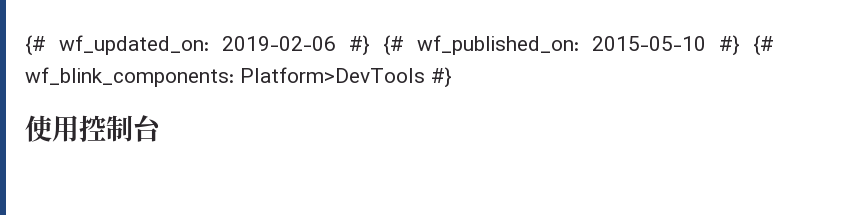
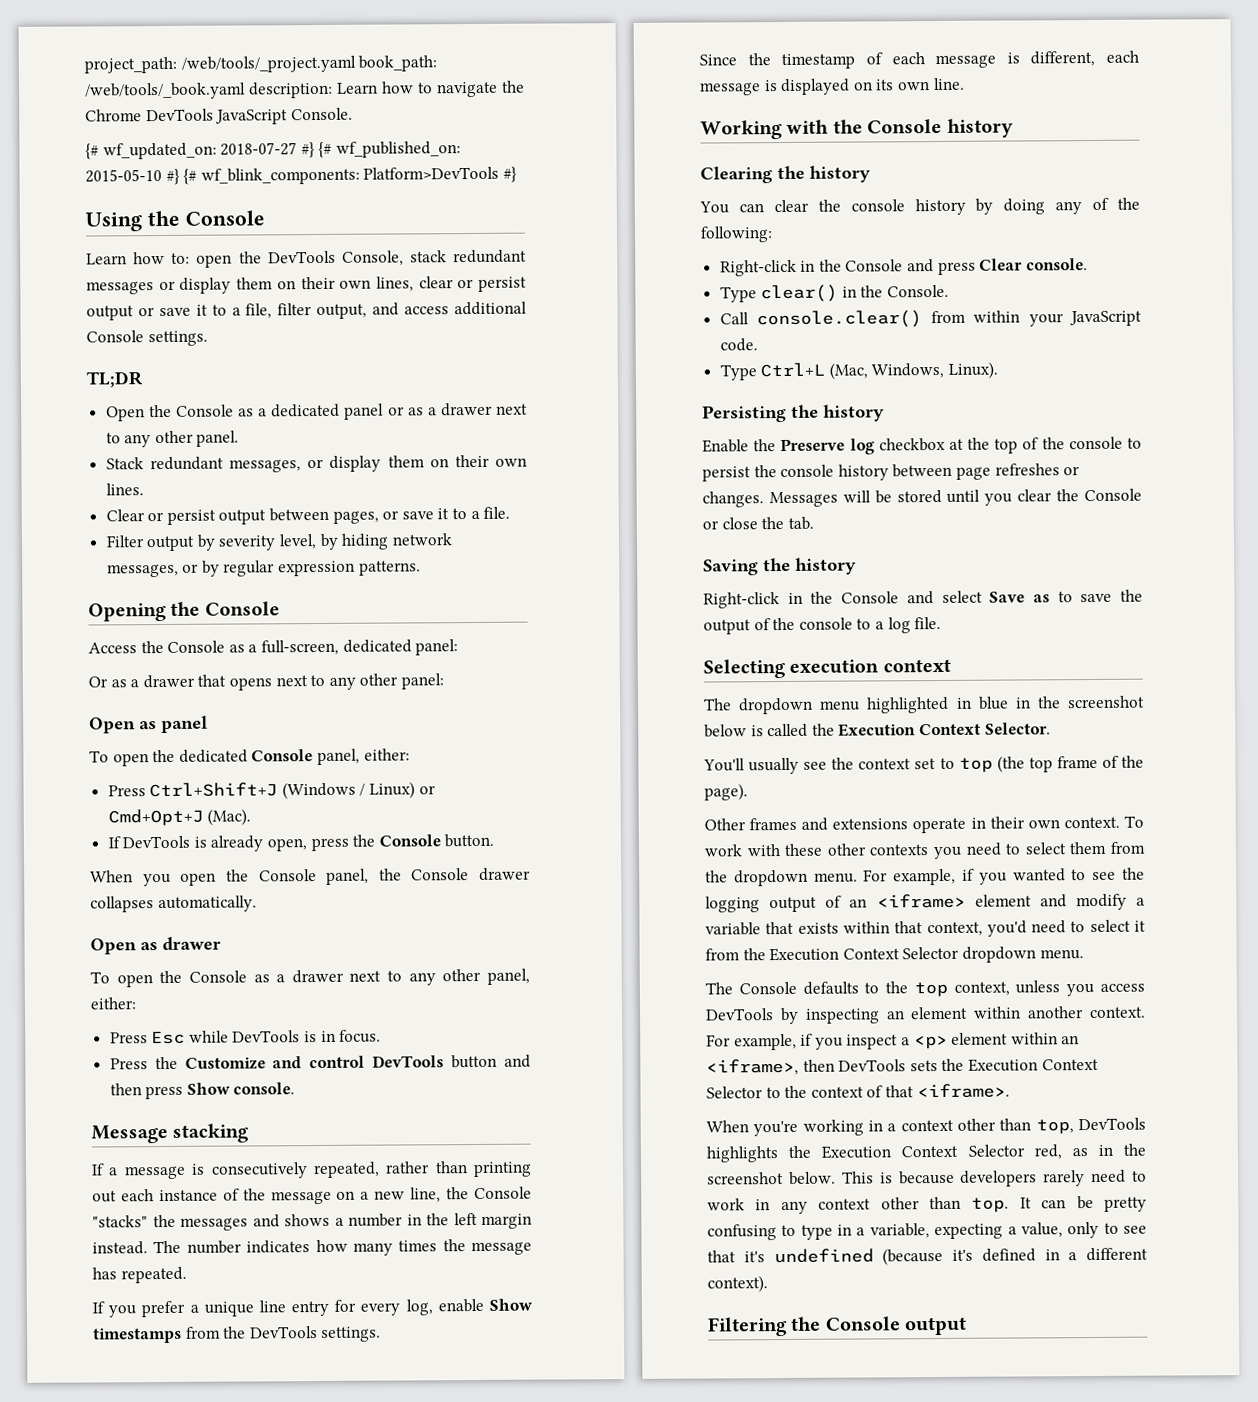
(25, 45) none -> [84,55,438,74] [85,80,525,100] [85,107,353,125] project_path: /web/tools/_project.yaml book_path: /web/tools/_book.yaml description: Learn how to navigate the Chrome DevTools JavaScript Console. //
[222,36,336,51] 2019-02-06 -> [220,142,298,156] 2018-07-27
[25,115,161,142] 使用控制台 -> [85,210,265,232] [86,249,527,268] [86,276,527,295] [86,301,527,321] [86,330,208,347] [86,371,143,388] [105,402,528,422] [105,430,240,448] [105,454,528,473] [105,483,144,496] [105,506,511,525] [105,533,452,552] [106,560,421,578] [88,601,280,622] [88,639,459,656] [88,673,444,691] [89,715,208,734] [89,748,410,767] [107,781,436,800] [107,808,252,827] [107,833,495,852] [90,867,531,887] [90,895,257,913] [90,936,221,955] [90,968,530,988] [90,997,136,1010] [109,1029,382,1045] [109,1054,531,1070] [109,1082,296,1100] [91,1123,250,1144] [91,1161,532,1180] [92,1186,533,1205] [92,1212,532,1231] [92,1239,532,1256] [92,1266,187,1284] [92,1298,533,1318] [93,1326,382,1344] [699,50,1139,69] [700,77,965,96] [700,118,1014,140] [700,165,871,184] [699,197,1140,216] [700,226,773,243] [719,258,1088,277] [719,284,950,303] [719,310,1142,329] [719,338,758,352] [719,361,999,381] [702,404,885,423] [702,436,1142,455] [702,463,1081,482] [702,488,1142,508] [702,516,814,530] [703,557,857,576] [703,589,1143,609] [703,616,942,635] [703,658,951,679] [703,695,1145,715] [704,722,1051,738] [703,755,1144,775] [704,783,748,801] [704,815,1144,834] [704,841,1145,860] [705,867,1145,887] [705,893,1145,913] [705,919,1146,937] [705,946,1084,963] [705,980,1145,998] [705,1006,1146,1025] [706,1032,1080,1051] [706,1058,1099,1076] [706,1083,1010,1099] [706,1117,1146,1137] [706,1143,1146,1163] [707,1169,1147,1187] [707,1196,1147,1215] [707,1221,1147,1241] [707,1247,1148,1266] [707,1275,768,1293] [707,1316,968,1337] Using the Console // Learn how to: open the DevTools Console, stack redundant messages or display them on their own lines, clear or persist output or save it to a file, filter output, and access additional Console settings. // TL;DR // Open the Console as a dedicated panel or as a drawer next to any other panel. // Stack redundant messages, or display them on their own lines. // Clear or persist output between pages, or save it to a file. // Filter output by severity level, by hiding network messages, or by regular expression patterns. // Opening the Console // Access the Console as a full-screen, dedicated panel: // Or as a drawer that opens next to any other panel: // Open as panel // To open the dedicated Console panel, either: // Press Ctrl+Shift+J (Windows / Linux) or Cmd+Opt+J (Mac). // If DevTools is already open, press the Console button. // When you open the Console panel, the Console drawer collapses automatically. // Open as drawer // To open the Console as a drawer next to any other panel, either: // Press Esc while DevTools is in focus. // Press the Customize and control DevTools button and then press Show console. // Message stacking // If a message is consecutively repeated, rather than printing out each instance of the message on a new line, the Console "stacks" the messages and shows a number in the left margin instead. The number indicates how many times the message has repeated. // If you prefer a unique line entry for every log, enable Show timestamps from the DevTools settings. // Since the timestamp of each message is different, each message is displayed on its own line. // Working with the Console history // Clearing the history // You can clear the console history by doing any of the following: // Right-click in the Console and press Clear console. // Type clear() in the Console. // Call console.clear() from within your JavaScript code. // Type Ctrl+L (Mac, Windows, Linux). // Persisting the history // Enable the Preserve log checkbox at the top of the console to persist the console history between page refreshes or changes. Messages will be stored until you clear the Console or close the tab. // Saving the history // Right-click in the Console and select Save as to save the output of the console to a log file. // Selecting execution context // The dropdown menu highlighted in blue in the screenshot below is called the Execution Context Selector. // You'll usually see the context set to top (the top frame of the page). // Other frames and extensions operate in their own context. To work with these other contexts you need to select them from the dropdown menu. For example, if you wanted to see the logging output of an <iframe> element and modify a variable that exists within that context, you'd need to select it from the Execution Context Selector dropdown menu. // The Console defaults to the top context, unless you access DevTools by inspecting an element within another context. For example, if you inspect a <p> element within an <iframe>, then DevTools sets the Execution Context Selector to the context of that <iframe>. // When you're working in a context other than top, DevTools highlights the Execution Context Selector red, as in the screenshot below. This is because developers rarely need to work in any context other than top. It can be pretty confusing to type in a variable, expecting a value, only to see that it's undefined (because it's defined in a different context). // Filtering the Console output

